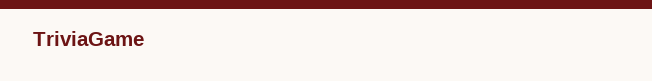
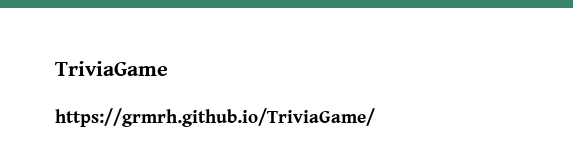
(144, 38) none -> [55,108,375,127] // https://grmrh.github.io/TriviaGame/

